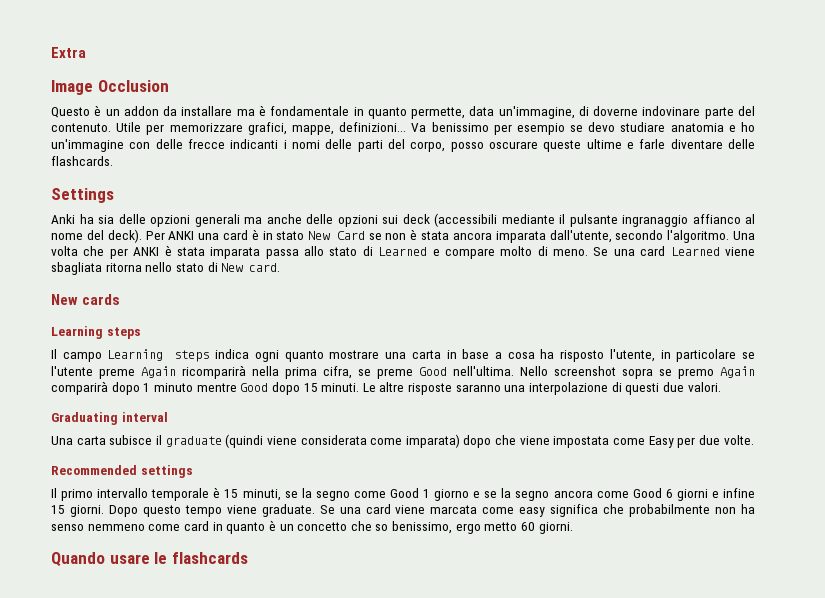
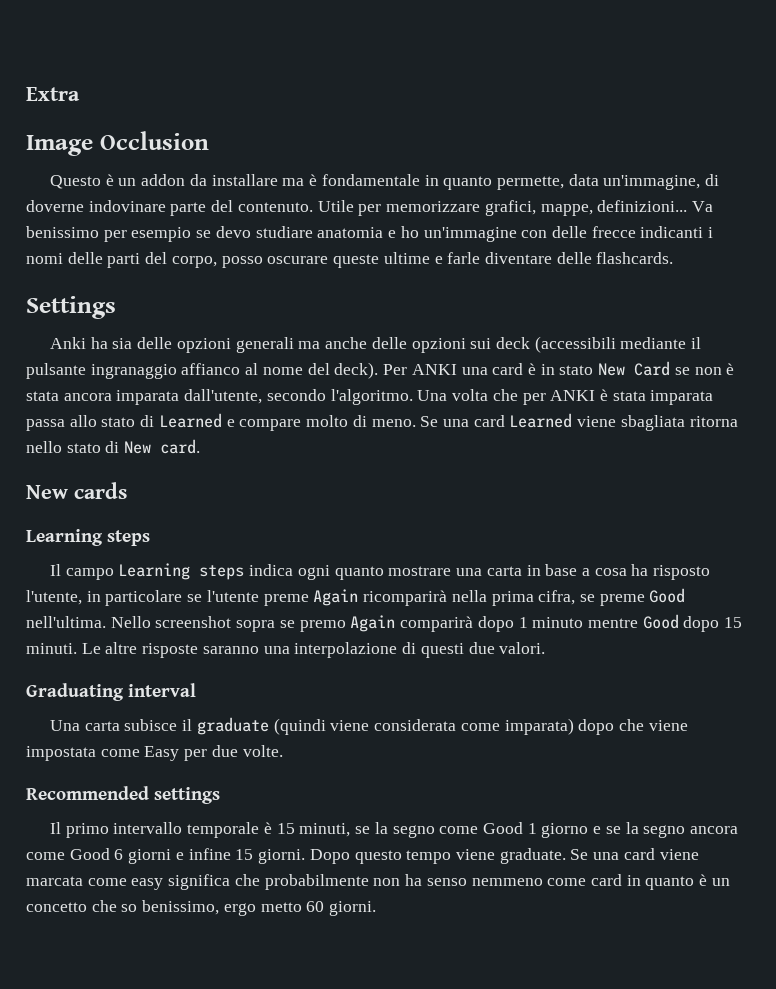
[51,552,248,566] // Quando usare le flashcards -> (377, 908) none

